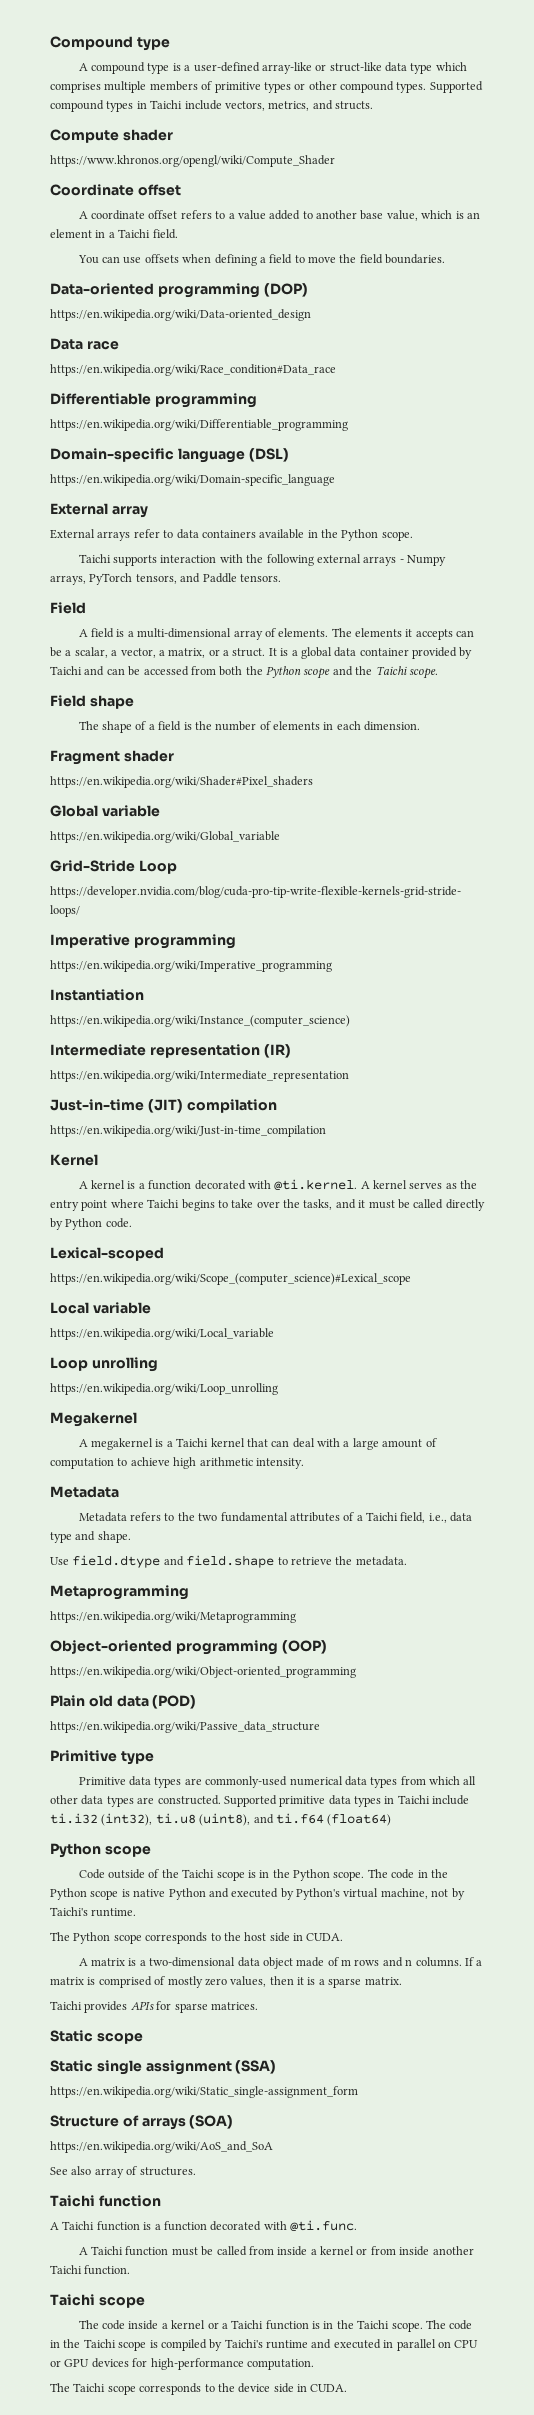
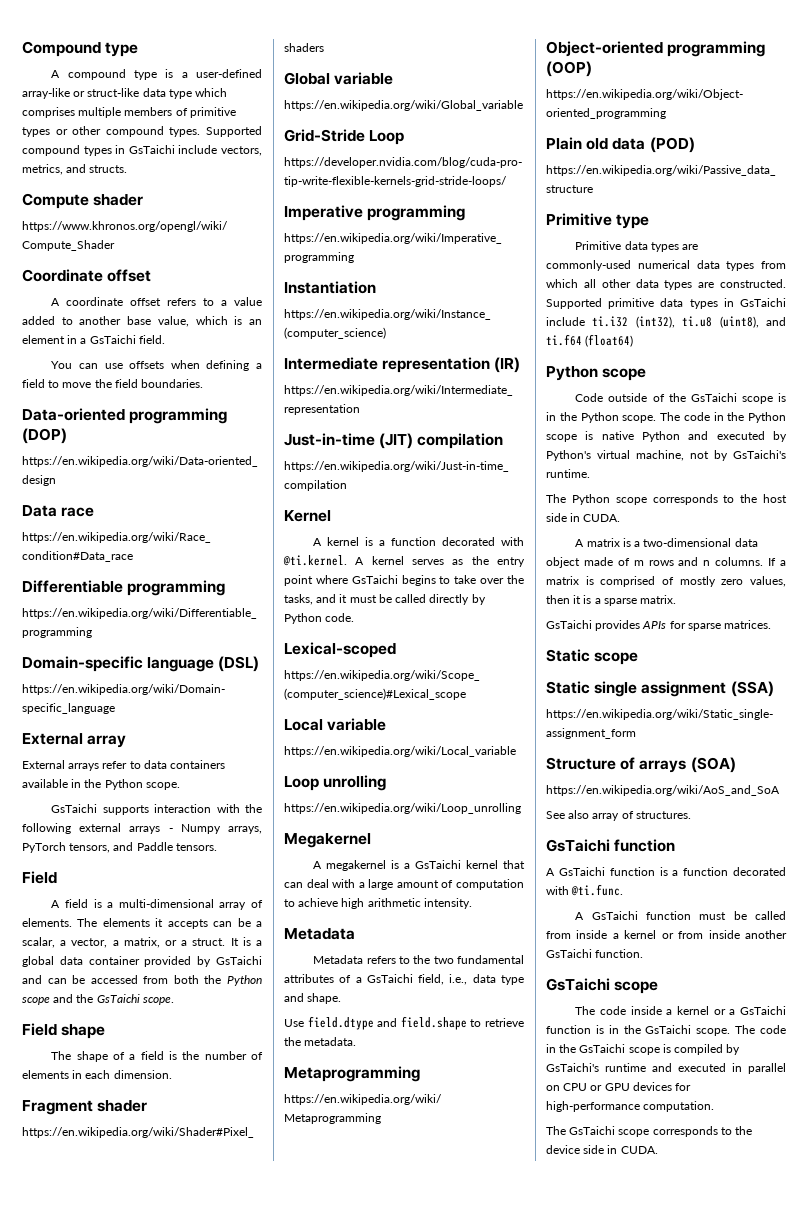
[150,100,183,109] Taichi -> [128,145,175,154] GsTaichi
[118,229,151,238] Taichi -> [89,335,136,344] GsTaichi
[78,554,111,563] Taichi -> [51,804,98,813] GsTaichi
[50,666,82,675] Taichi -> [216,956,262,965] GsTaichi
[375,666,407,675] Taichi -> [96,994,140,1003] GsTaichi
[147,1199,180,1208] Taichi -> [351,575,398,584] GsTaichi
[176,1438,209,1447] Taichi -> [415,860,462,869] GsTaichi
[366,1512,399,1521] Taichi -> [366,974,413,983] GsTaichi
[397,1795,430,1804] Taichi -> [740,298,786,307] GsTaichi
[182,1869,215,1878] Taichi -> [690,393,737,402] GsTaichi
[50,1907,88,1916] Taichi's -> [733,450,786,459] GsTaichi's
[50,2001,82,2010] Taichi -> [546,620,592,629] GsTaichi
[50,2195,95,2207] Taichi -> [546,839,610,852] GsTaichi
[62,2221,95,2230] Taichi -> [558,867,605,876] GsTaichi
[91,2246,124,2255] Taichi -> [591,911,638,920] GsTaichi
[50,2265,82,2274] Taichi -> [546,949,592,958] GsTaichi
[50,2294,95,2306] Taichi -> [546,978,610,991] GsTaichi
[231,2320,264,2329] Taichi -> [740,1006,786,1015] GsTaichi
[357,2320,473,2332] [50,2339,116,2348] Taichi scope. The code in the Taichi -> [645,1025,786,1036] [546,1044,626,1053] GsTaichi scope. The code in the GsTaichi
[224,2339,263,2348] Taichi's -> [546,1063,599,1072] GsTaichi's
[73,2383,106,2392] Taichi -> [569,1126,616,1135] GsTaichi

